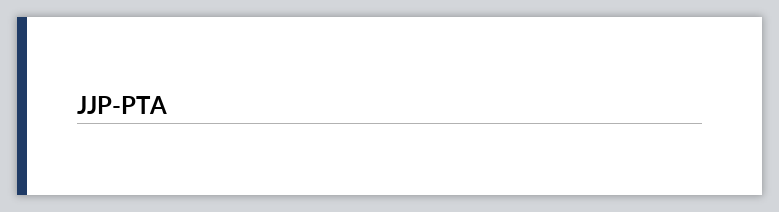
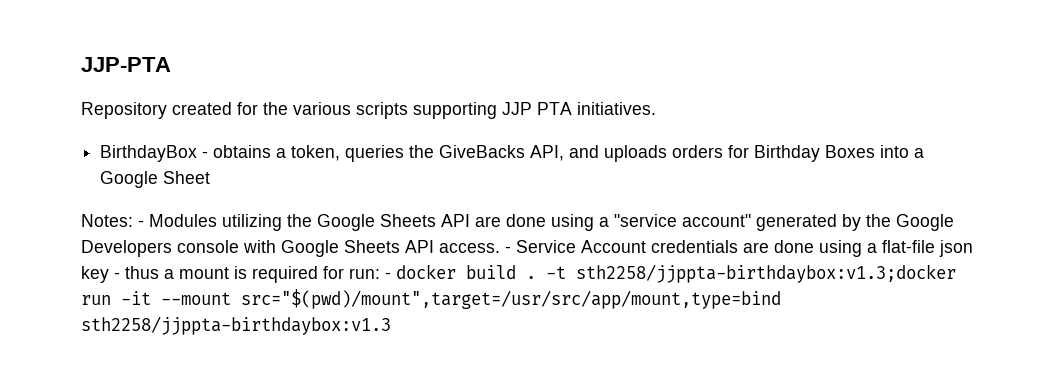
(167, 105) none -> [81,102,656,119] [100,145,925,162] [100,171,211,188] [81,214,954,231] [81,240,973,257] [81,264,956,283] [81,289,781,309] [81,316,391,335] // Repository created for the various scripts supporting JJP PTA initiatives. // BirthdayBox - obtains a token, queries the GiveBacks API, and uploads orders for Birthday Boxes into a Google Sheet // Notes: - Modules utilizing the Google Sheets API are done using a "service account" generated by the Google Developers console with Google Sheets API access. - Service Account credentials are done using a flat-file json key - thus a mount is required for run: - docker build . -t sth2258/jjppta-birthdaybox:v1.3;docker run -it --mount src="$(pwd)/mount",target=/usr/src/app/mount,type=bind sth2258/jjppta-birthdaybox:v1.3

